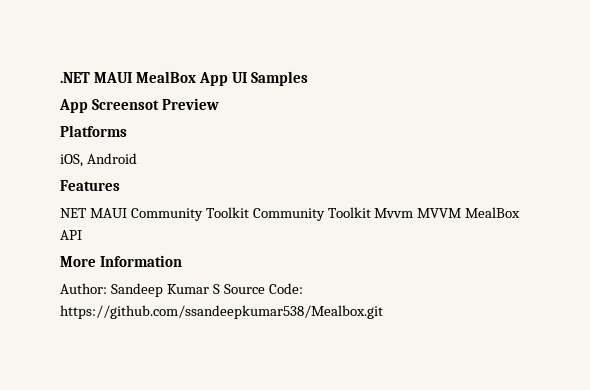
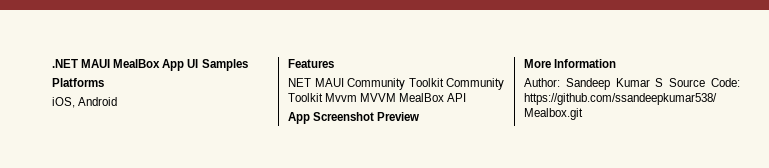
[59,98,219,113] // App Screensot Preview -> (248, 65) none
(82, 235) none -> [288,112,420,124] // App Screenshot Preview

